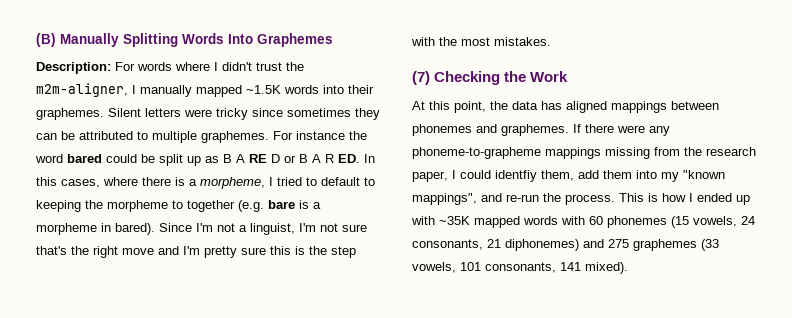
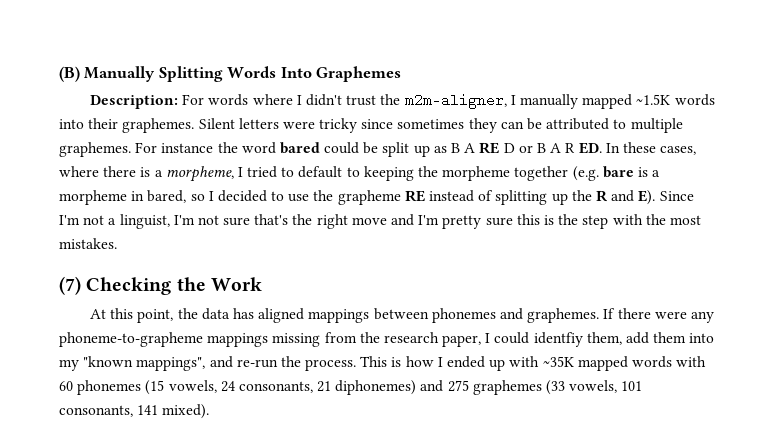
[36,177,57,186] this -> [622,142,656,153] these
[172,200,183,209] to -> (511, 173) none
[115,223,155,235] bared). -> [147,190,656,205] bared, so I decided to use the grapheme RE instead of splitting up the R and E).

